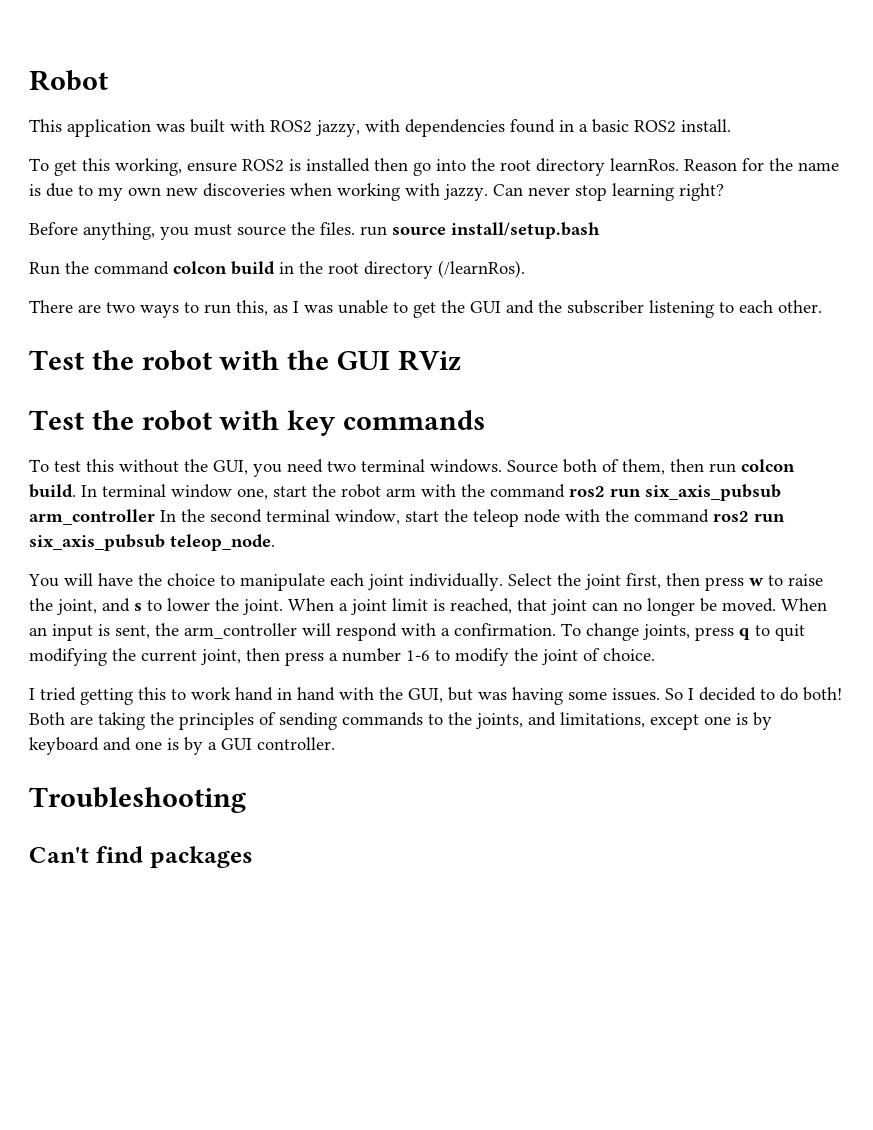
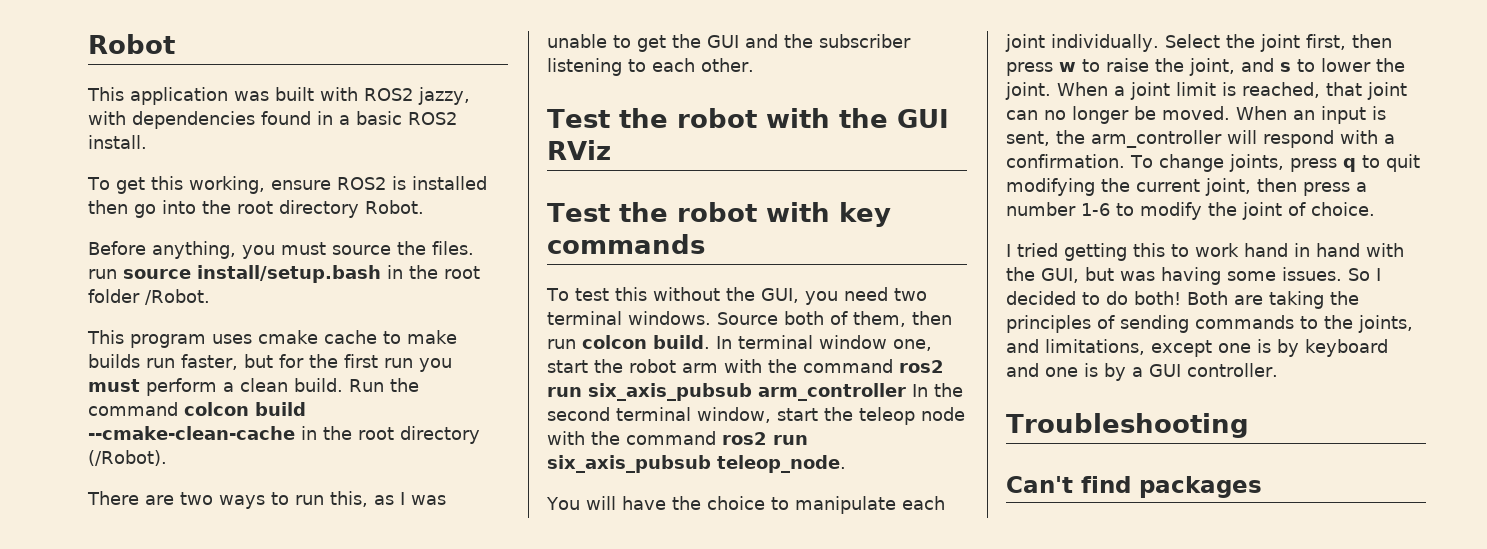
[610,158,839,171] [29,183,724,201] learnRos. Reason for the name is due to my own new discoveries when working with jazzy. Can never stop learning right? -> [365,200,424,214] Robot.
(600, 230) // -> [387,265,480,279] [88,289,210,305] [87,330,457,348] [88,354,452,372] [88,378,343,396] in the root folder /Robot. // This program uses cmake cache to make builds run faster, but for the first run you must perform a clean build.
(275, 268) none -> [88,426,295,440] --cmake-clean-cache
[438,260,525,278] (/learnRos). -> [88,450,167,466] (/Robot).

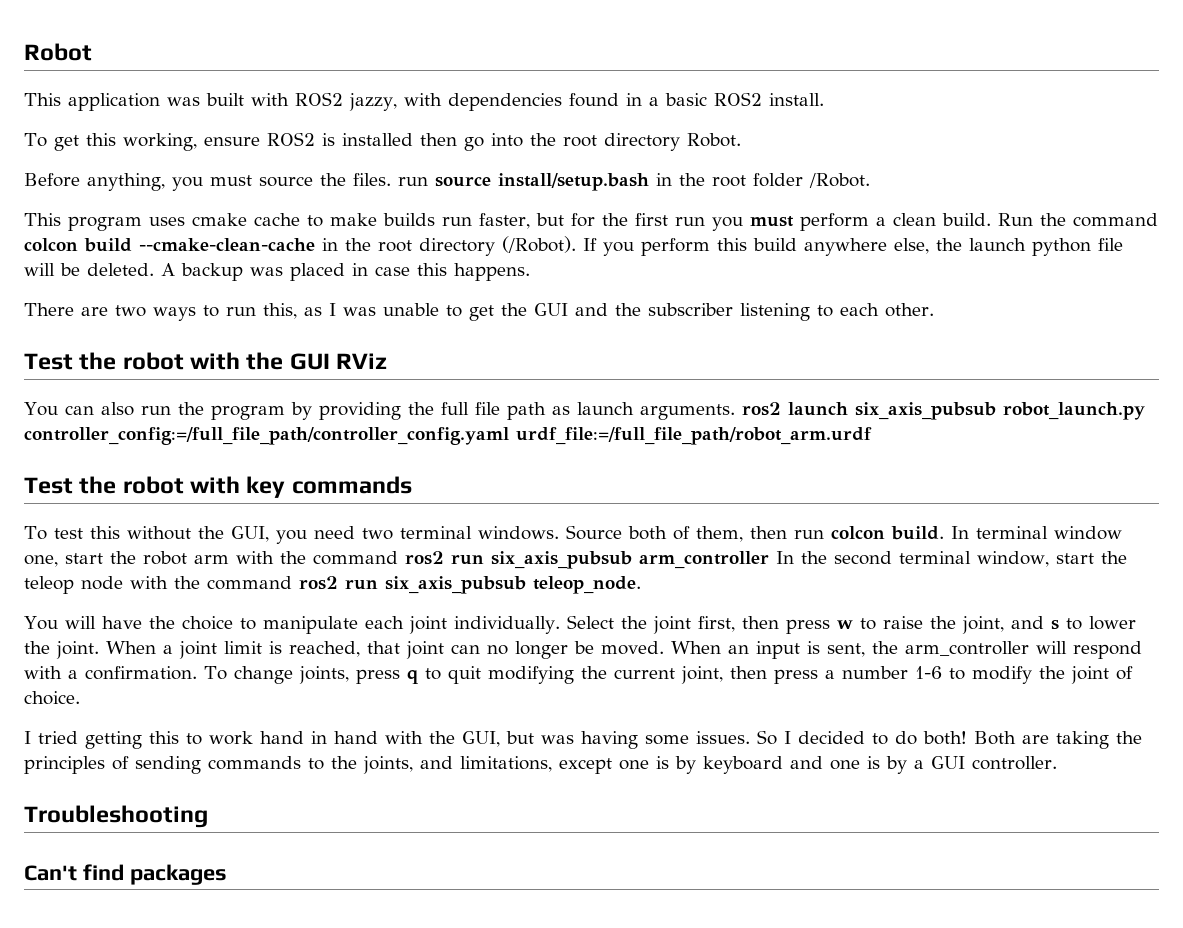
(167, 458) none -> [583,238,1123,256] [24,263,530,281] If you perform this build anywhere else, the launch python file will be deleted. A backup was placed in case this happens.
(611, 150) none -> [24,402,1145,420] [24,427,872,445] // You can also run the program by providing the full file path as launch arguments. ros2 launch six_axis_pubsub robot_launch.py controller_config:=/full_file_path/controller_config.yaml urdf_file:=/full_file_path/robot_arm.urdf

